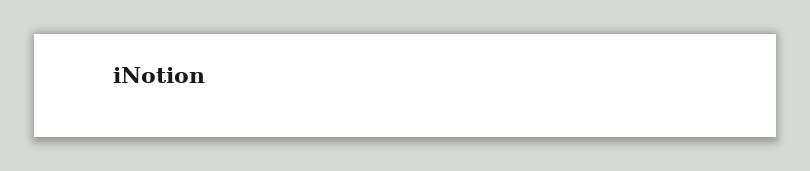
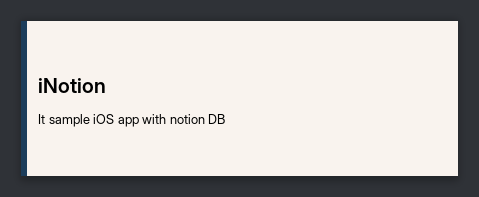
(205, 75) none -> [38,114,226,127] // It sample iOS app with notion DB

